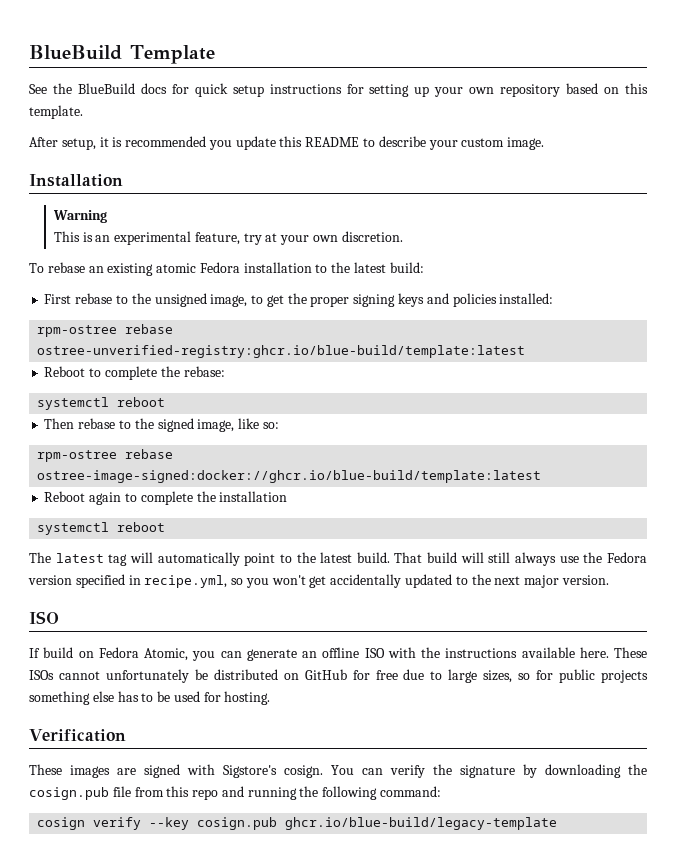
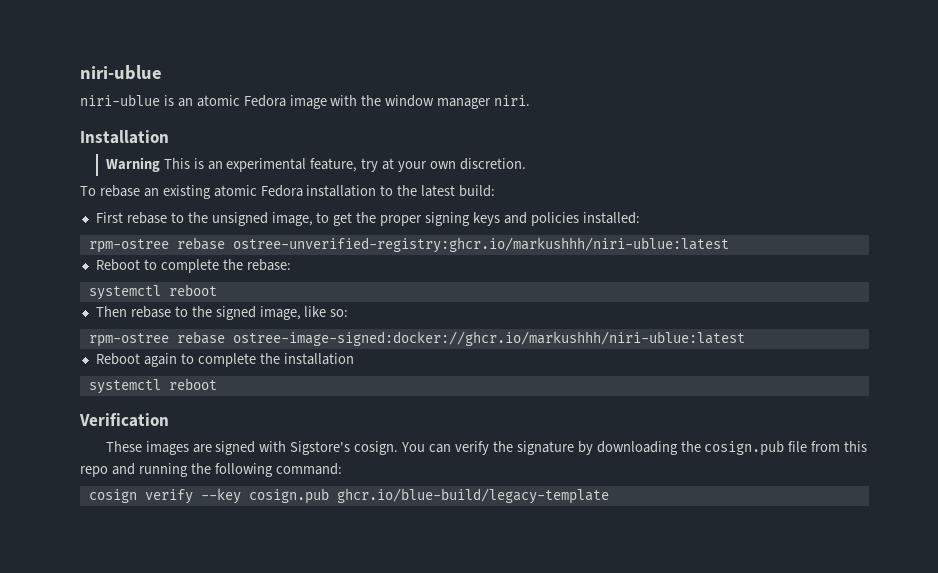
[29,45,215,64] [29,83,648,97] [29,105,83,119] [29,136,545,150] BlueBuild Template // See the BlueBuild docs for quick setup instructions for setting up your own repository based on this template. // After setup, it is recommended you update this README to describe your custom image. -> [80,65,162,80] [80,94,531,109] niri-ublue // niri-ublue is an atomic Fedora image with the window manager niri.
(107, 216) // -> (160, 164) none
[37,345,526,358] ostree-unverified-registry:ghcr.io/blue-build/template:latest -> [232,237,729,253] ostree-unverified-registry:ghcr.io/markushhh/niri-ublue:latest
[37,470,542,483] ostree-image-signed:docker://ghcr.io/blue-build/template:latest -> [232,331,745,346] ostree-image-signed:docker://ghcr.io/markushhh/niri-ublue:latest
[29,552,647,566] [28,574,609,588] [29,611,59,624] [29,647,647,661] [29,669,648,683] [29,691,271,705] // The latest tag will automatically point to the latest build. That build will still always use the Fedora version specified in recipe.yml, so you won't get accidentally updated to the next major version. // ISO // If build on Fedora Atomic, you can generate an offline ISO with the instructions available here. These ISOs cannot unfortunately be distributed on GitHub for free due to large sizes, so for public projects something else has to be used for hosting. -> (217, 384) none

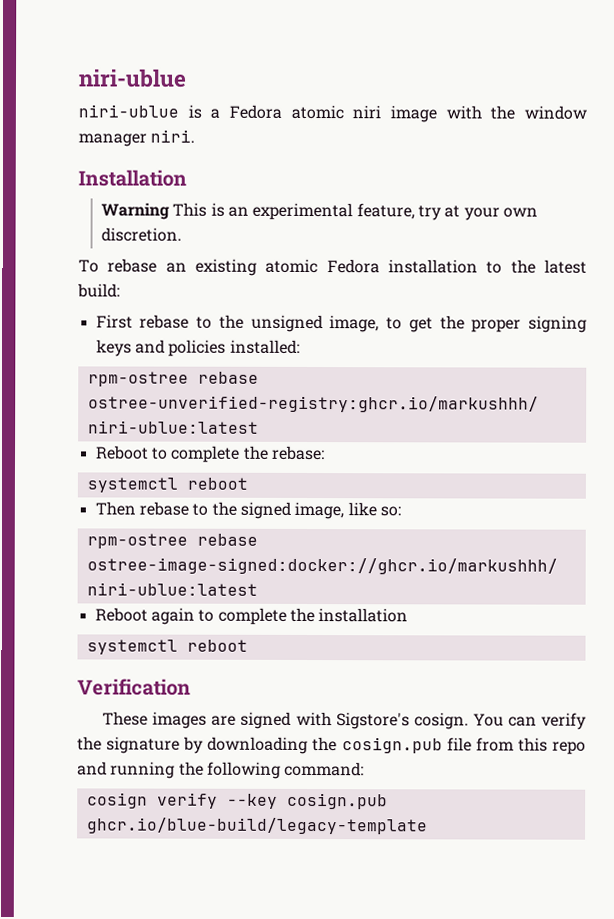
[177,95,286,107] an atomic Fedora -> [210,104,382,120] a Fedora atomic niri

